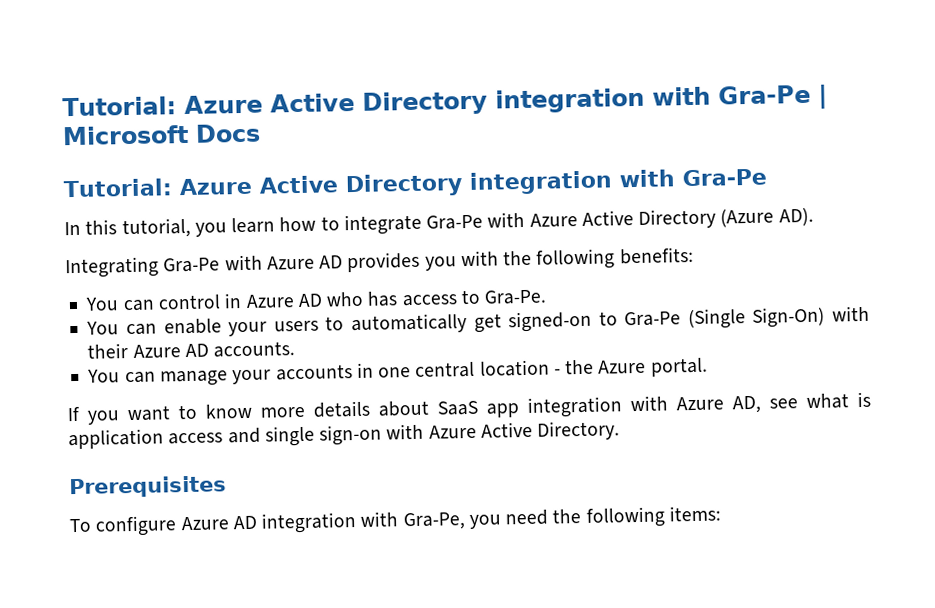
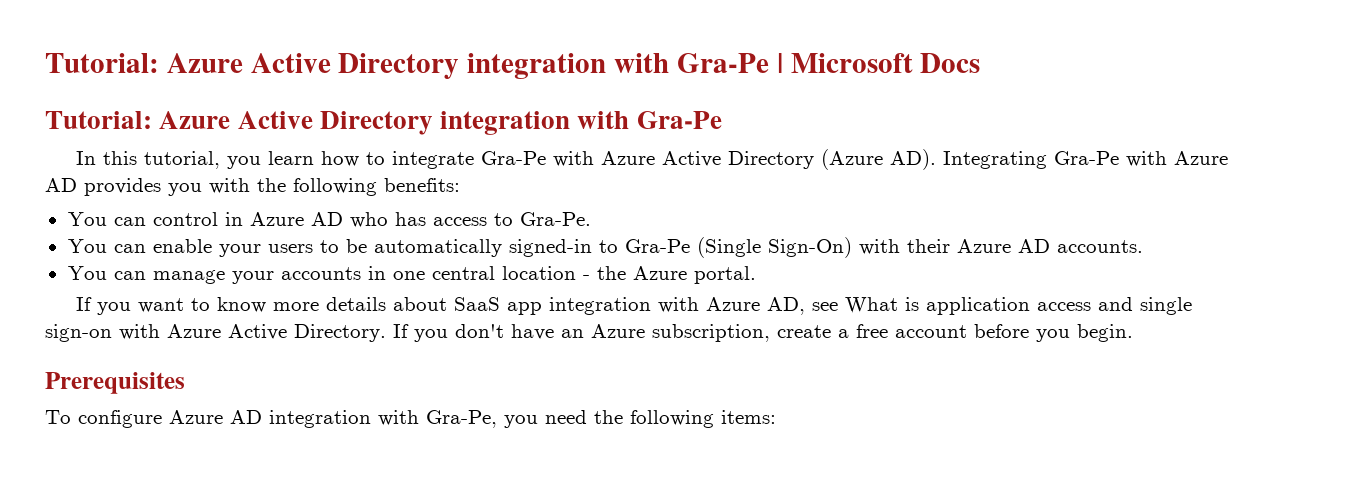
(814, 217) // -> (937, 159) none
[350,310,593,335] automatically get signed-on -> [345,239,592,257] be automatically signed-in
[806,393,849,409] what -> [845,297,899,313] What
(621, 430) none -> [393,324,1133,342] If you don't have an Azure subscription, create a free account before you begin.

